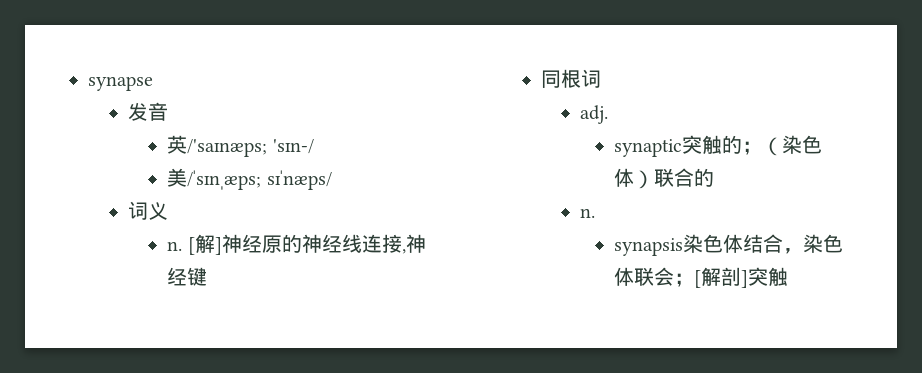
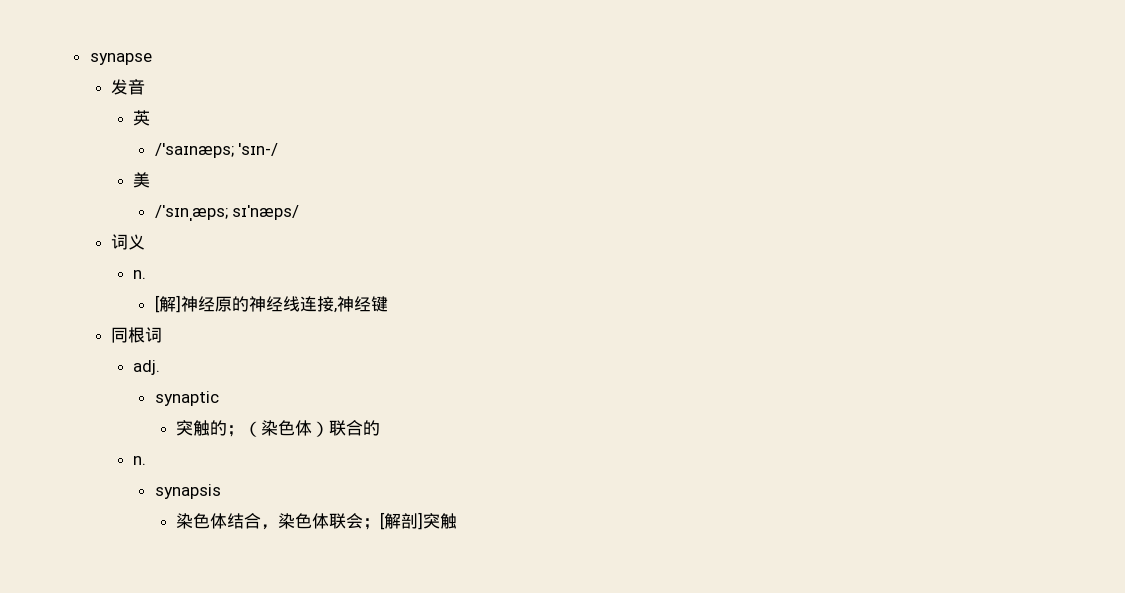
(188, 144) none -> (150, 118) //
(188, 177) none -> (150, 180) //
(183, 246) none -> (146, 274) //
(683, 148) none -> (219, 398) //
(684, 247) none -> (221, 491) //

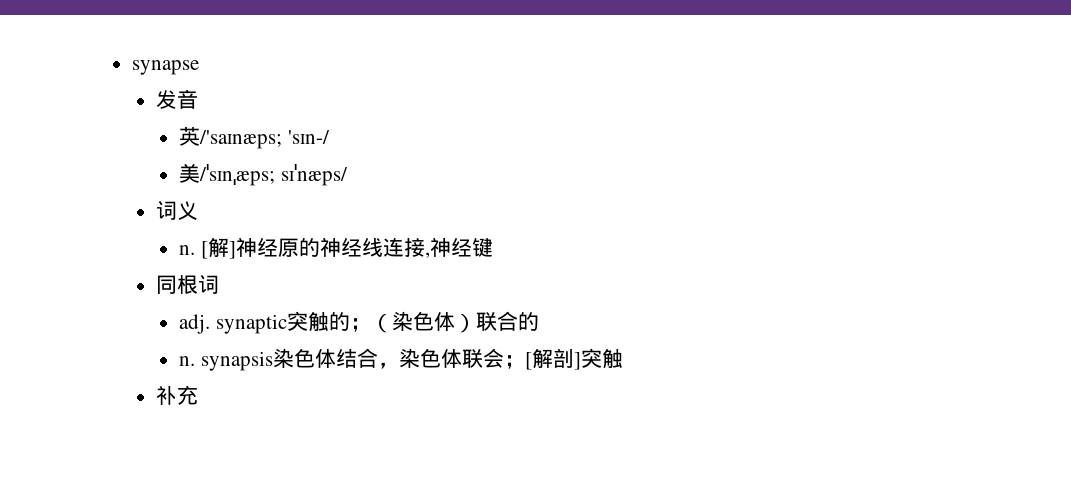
(150, 118) // -> (201, 136) none
(150, 180) // -> (201, 173) none
(146, 274) // -> (196, 250) none
(160, 367) // -> (211, 324) none
(219, 398) // -> (287, 324) none
(146, 460) // -> (196, 361) none
(221, 491) // -> (273, 361) none
(458, 521) none -> [155,385,198,405] // 补充

